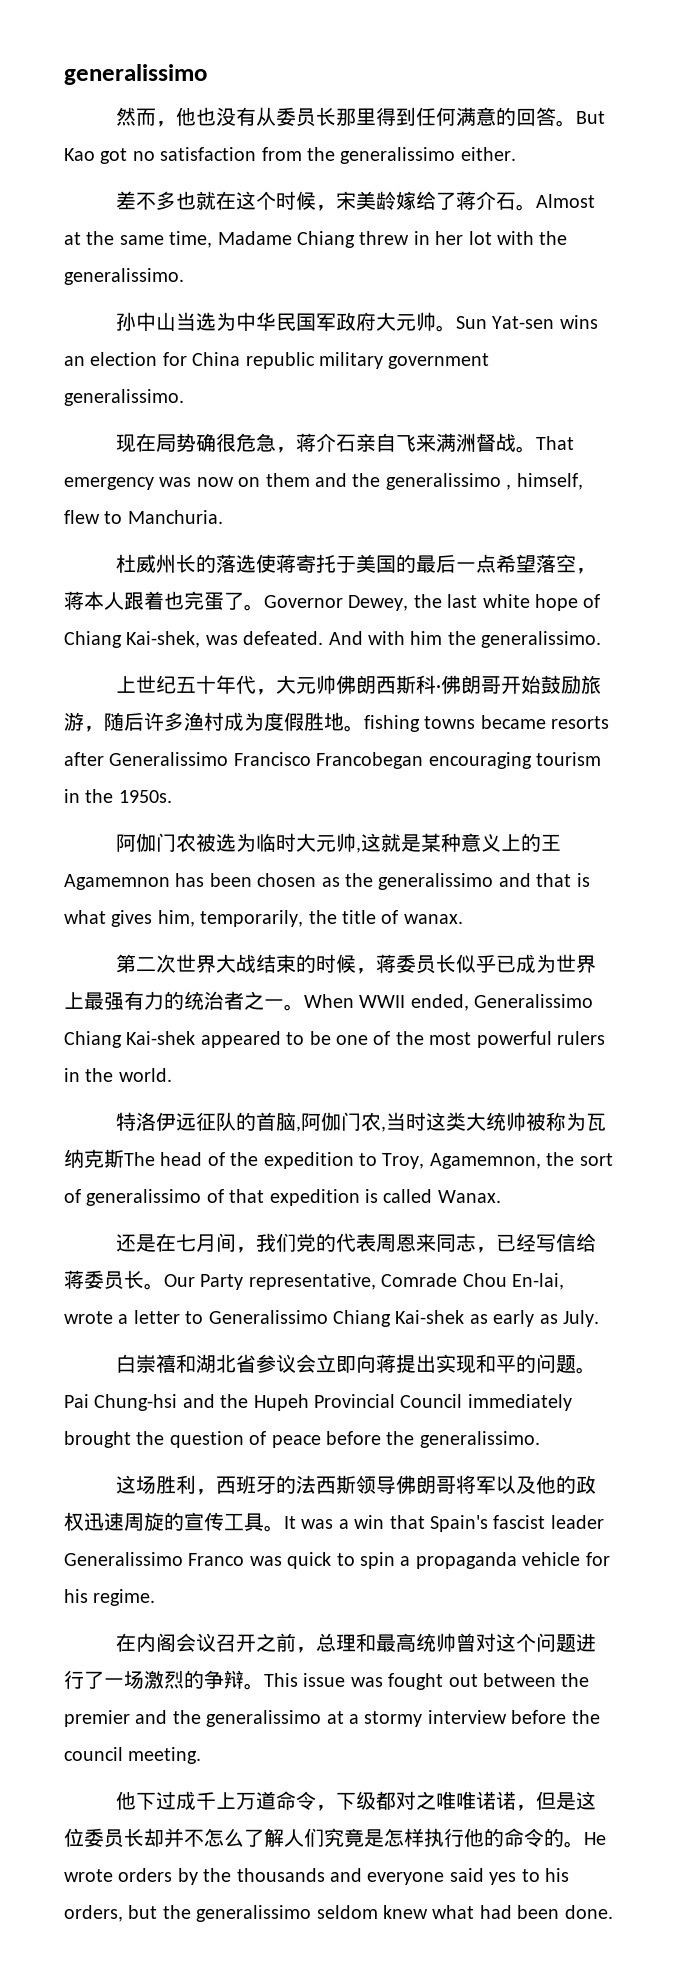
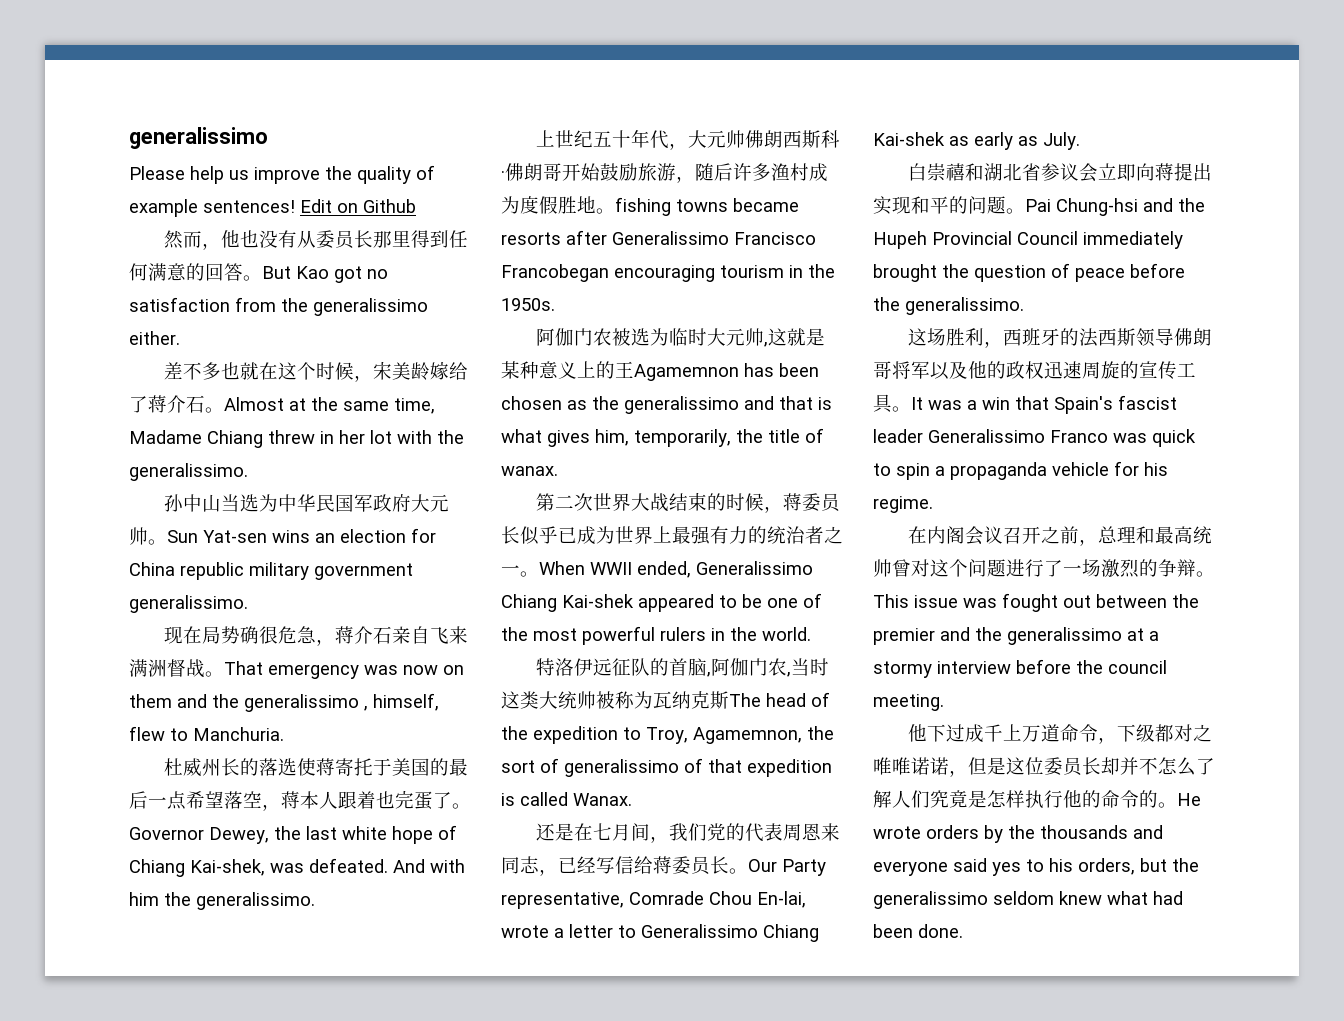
[64,64,207,85] generalissimo -> [129,127,268,149] [129,165,435,184] [129,199,416,217] generalissimo // Please help us improve the quality of example sentences! Edit on Github

